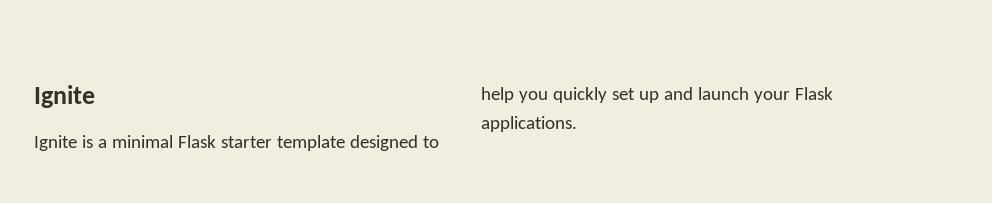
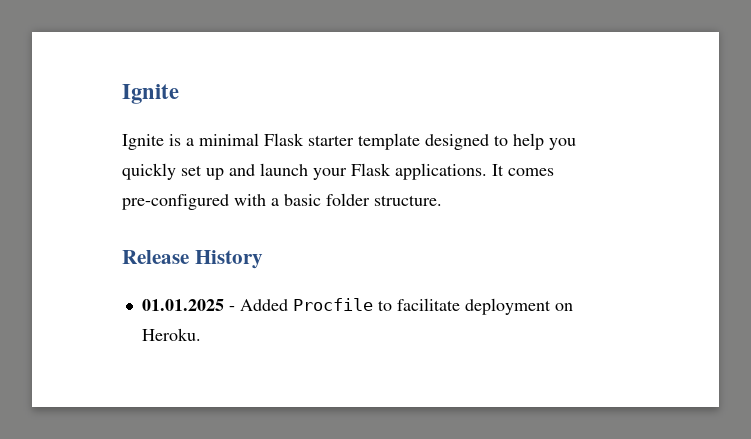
(577, 124) none -> [492,164,554,176] [122,193,442,210] [122,250,263,269] [141,298,573,315] [141,328,201,341] It comes pre-configured with a basic folder structure. // Release History // 01.01.2025 - Added Procfile to facilitate deployment on Heroku.

